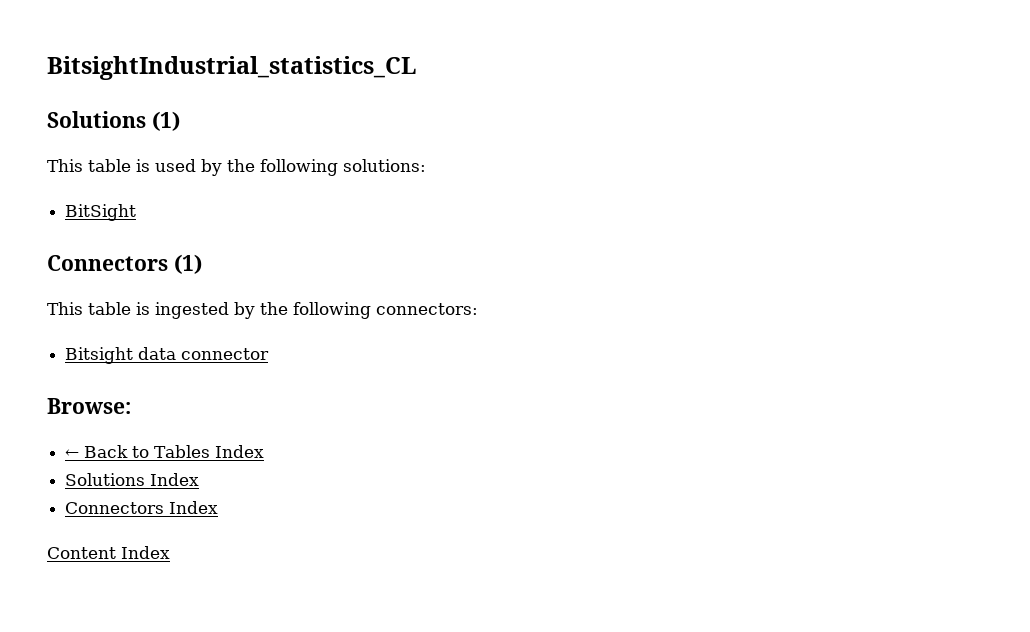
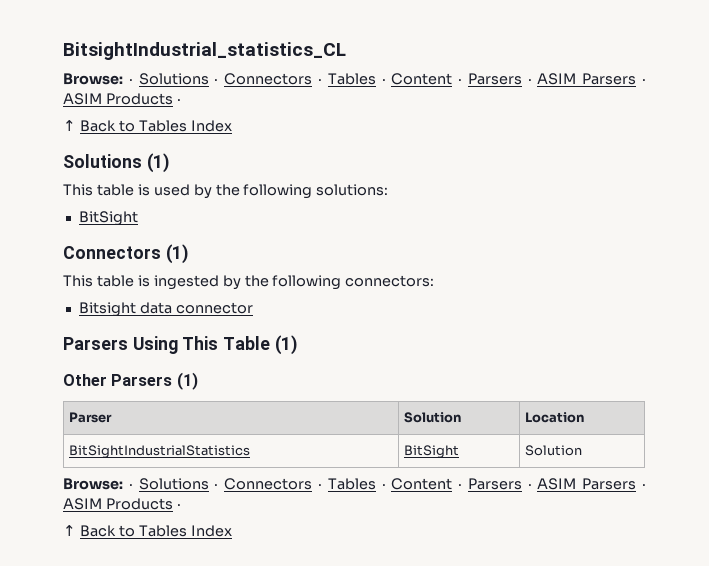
(416, 68) none -> [63,73,646,85] [63,93,181,105] [63,120,232,132] // Browse: · Solutions · Connectors · Tables · Content · Parsers · ASIM Parsers · ASIM Products · // ↑ Back to Tables Index
[47,398,131,414] [65,445,265,458] [65,473,200,486] [65,501,219,514] [47,547,116,559] Browse: // ← Back to Tables Index // Solutions Index // Connectors Index // Content -> [63,335,297,355] [63,372,198,390] [69,412,113,423] [404,412,462,423] [525,412,585,423] [69,445,251,458] [404,445,460,458] [525,445,583,456] [63,478,646,490] [63,498,181,510] [63,525,187,537] Parsers Using This Table (1) // Other Parsers (1) // Parser | Solution | Location // BitSightIndustrialStatistics | BitSight | Solution // Browse: · Solutions · Connectors · Tables · Content · Parsers · ASIM Parsers · ASIM Products · // ↑ Back to Tables

